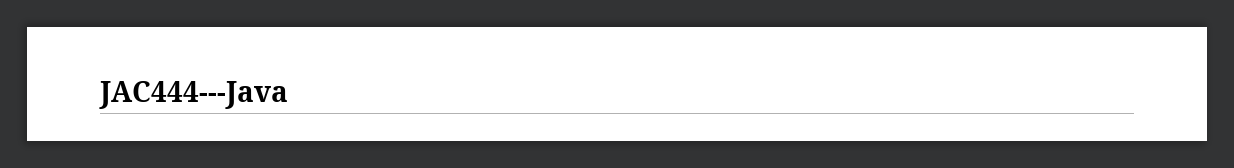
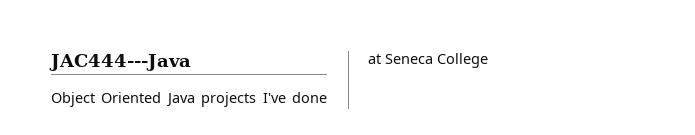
(288, 95) none -> [51,92,327,107] [368,53,488,68] // Object Oriented Java projects I've done at Seneca College

